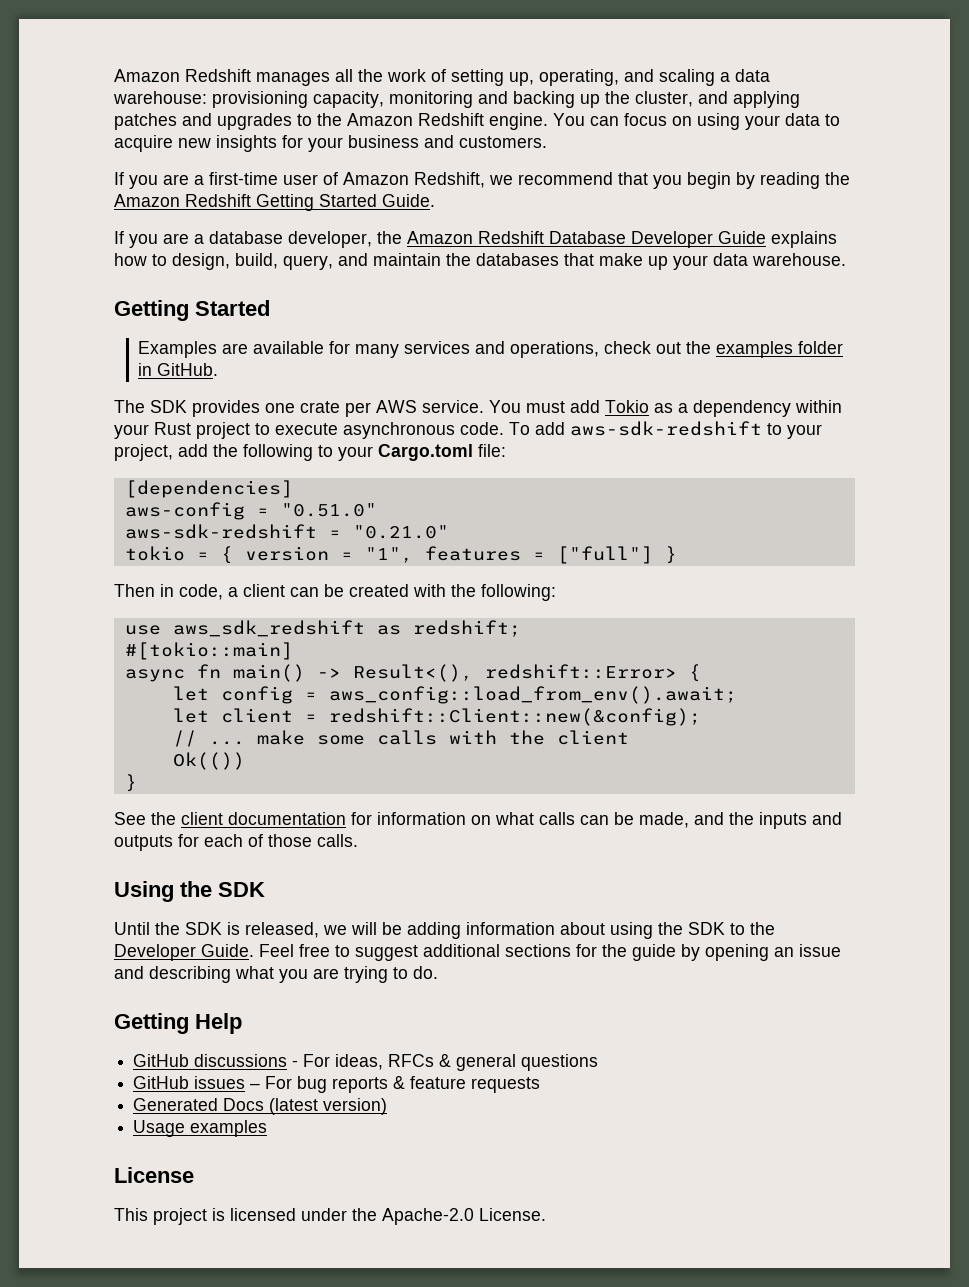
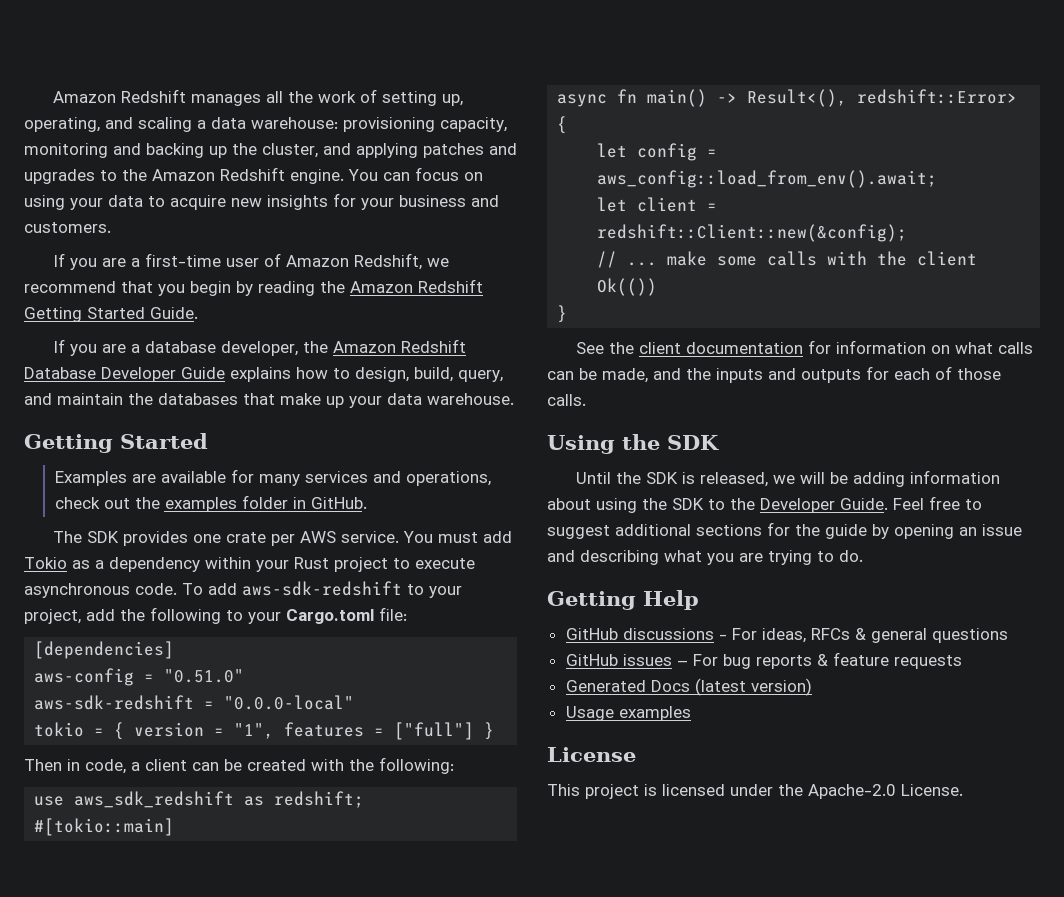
[352,525,449,539] "0.21.0" -> [224,695,355,710] "0.0.0-local"

